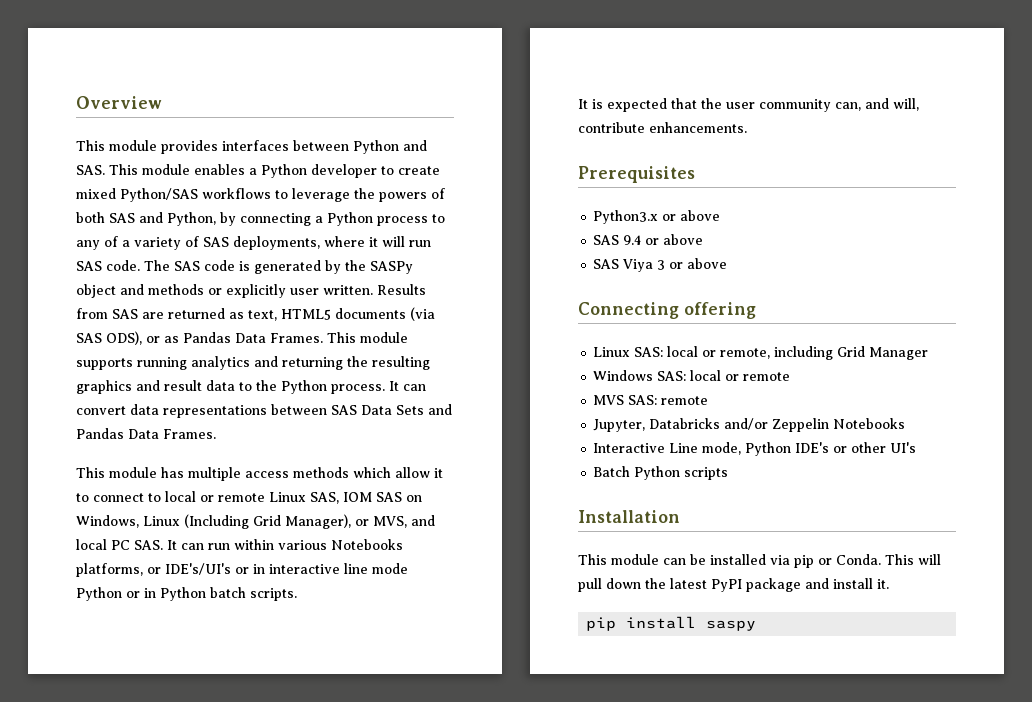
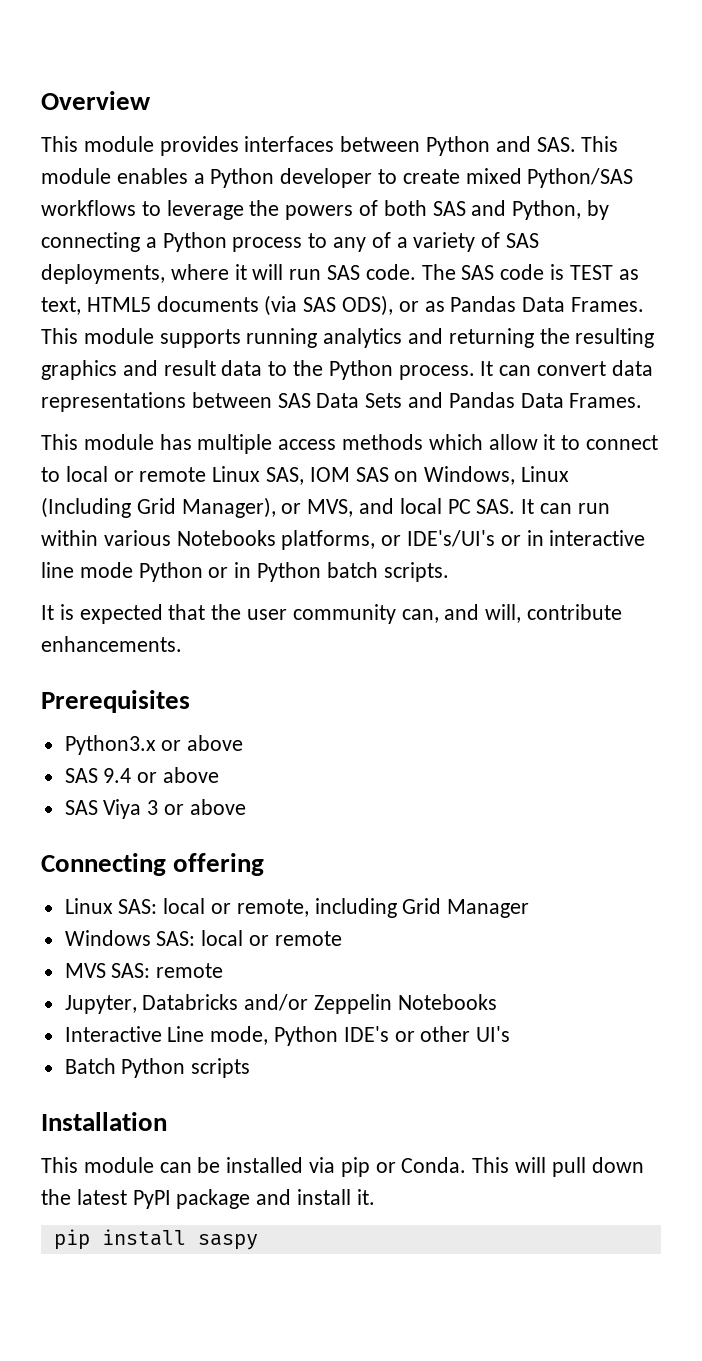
[254,260,413,274] [76,284,426,298] [76,308,225,319] generated by the SASPy object and methods or explicitly user written. Results from SAS are returned -> [569,265,613,280] TEST

